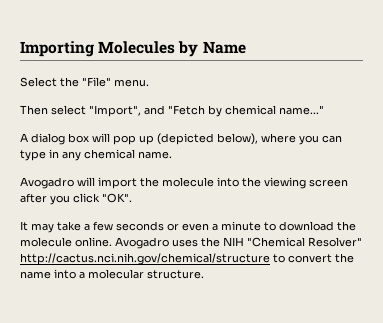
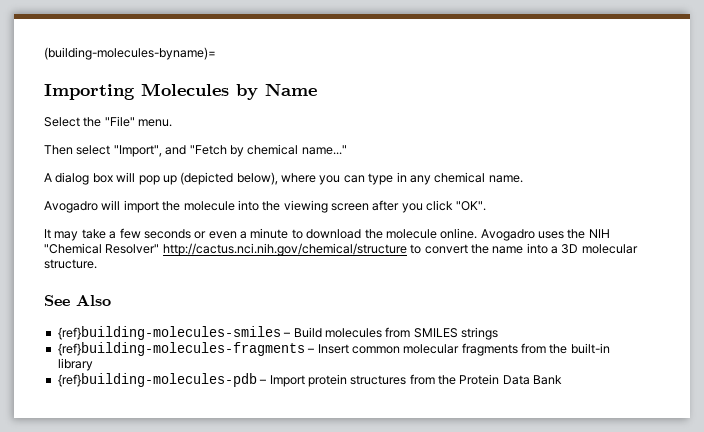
(20, 49) none -> [44,47,216,60] (building-molecules-byname)= //
(85, 275) none -> [561,244,579,254] 3D
(204, 274) none -> [44,295,111,306] [57,326,498,340] [57,342,610,356] [57,358,93,371] [57,373,563,387] // See Also // {ref}building-molecules-smiles – Build molecules from SMILES strings // {ref}building-molecules-fragments – Insert common molecular fragments from the built-in library // {ref}building-molecules-pdb – Import protein structures from the Protein Data Bank

